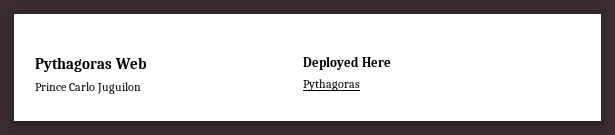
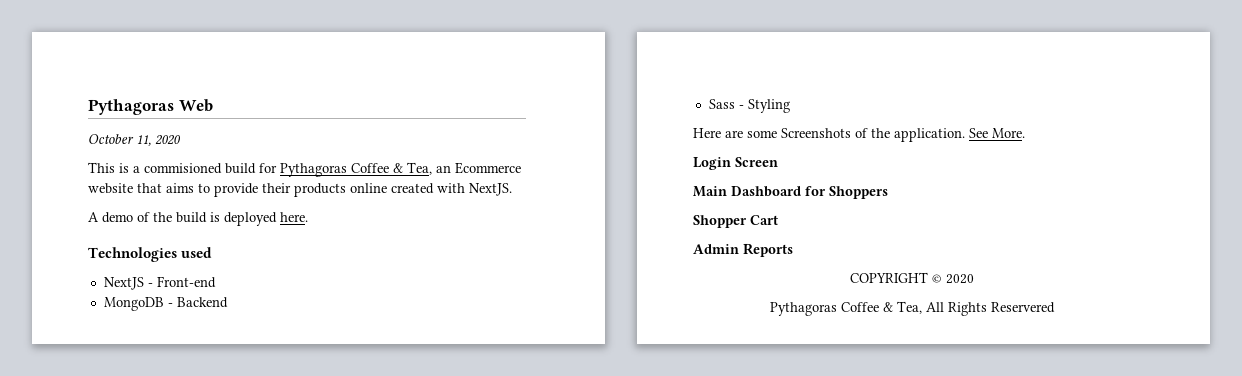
[35,82,142,94] [303,56,391,70] [303,79,360,91] Prince Carlo Juguilon // Deployed Here // Pythagoras -> [88,134,181,146] [88,162,521,177] [88,183,512,197] [88,212,308,226] [88,247,213,262] [103,276,216,290] [103,297,228,311] [708,99,790,113] [693,128,1025,142] [693,157,778,170] [693,186,888,199] [693,215,778,228] [693,243,793,257] [850,272,974,284] [770,301,1055,316] October 11, 2020 // This is a commisioned build for Pythagoras Coffee & Tea, an Ecommerce website that aims to provide their products online created with NextJS. // A demo of the build is deployed here. // Technologies used // NextJS - Front-end // MongoDB - Backend // Sass - Styling // Here are some Screenshots of the application. See More. // Login Screen // Main Dashboard for Shoppers // Shopper Cart // Admin Reports // COPYRIGHT © 2020 // Pythagoras Coffee & Tea, All Rights Reservered

